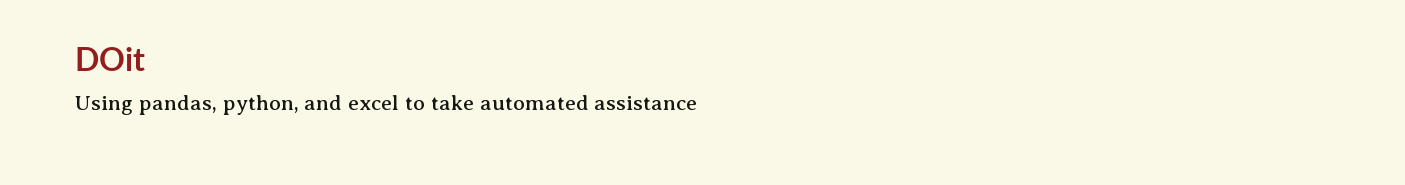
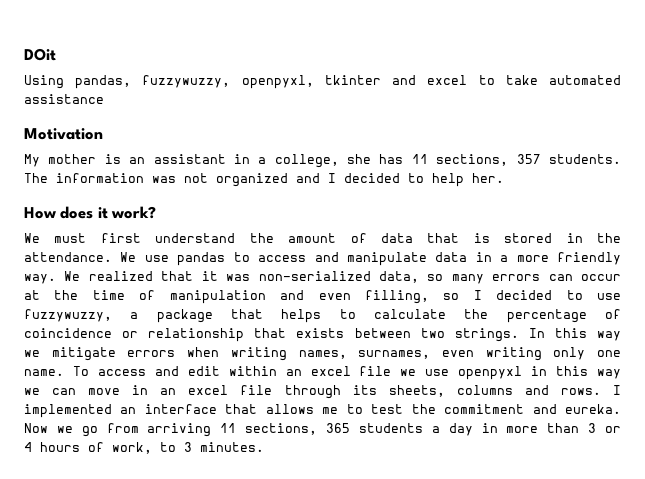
[222,95,299,115] python, -> [142,75,381,89] fuzzywuzzy, openpyxl, tkinter
(698, 103) none -> [24,128,103,140] [24,154,621,168] [24,173,504,187] [24,206,157,219] [24,233,621,243] [24,252,622,266] [24,271,621,284] [24,290,621,304] [24,309,621,323] [24,328,622,342] [24,347,621,361] [24,366,622,380] [24,385,622,399] [24,404,621,418] [24,423,622,437] [24,442,264,454] // Motivation // My mother is an assistant in a college, she has 11 sections, 357 students. The information was not organized and I decided to help her. // How does it work? // We must first understand the amount of data that is stored in the attendance. We use pandas to access and manipulate data in a more friendly way. We realized that it was non-serialized data, so many errors can occur at the time of manipulation and even filling, so I decided to use fuzzywuzzy, a package that helps to calculate the percentage of coincidence or relationship that exists between two strings. In this way we mitigate errors when writing names, surnames, even writing only one name. To access and edit within an excel file we use openpyxl in this way we can move in an excel file through its sheets, columns and rows. I implemented an interface that allows me to test the commitment and eureka. Now we go from arriving 11 sections, 365 students a day in more than 3 or 4 hours of work, to 3 minutes.

